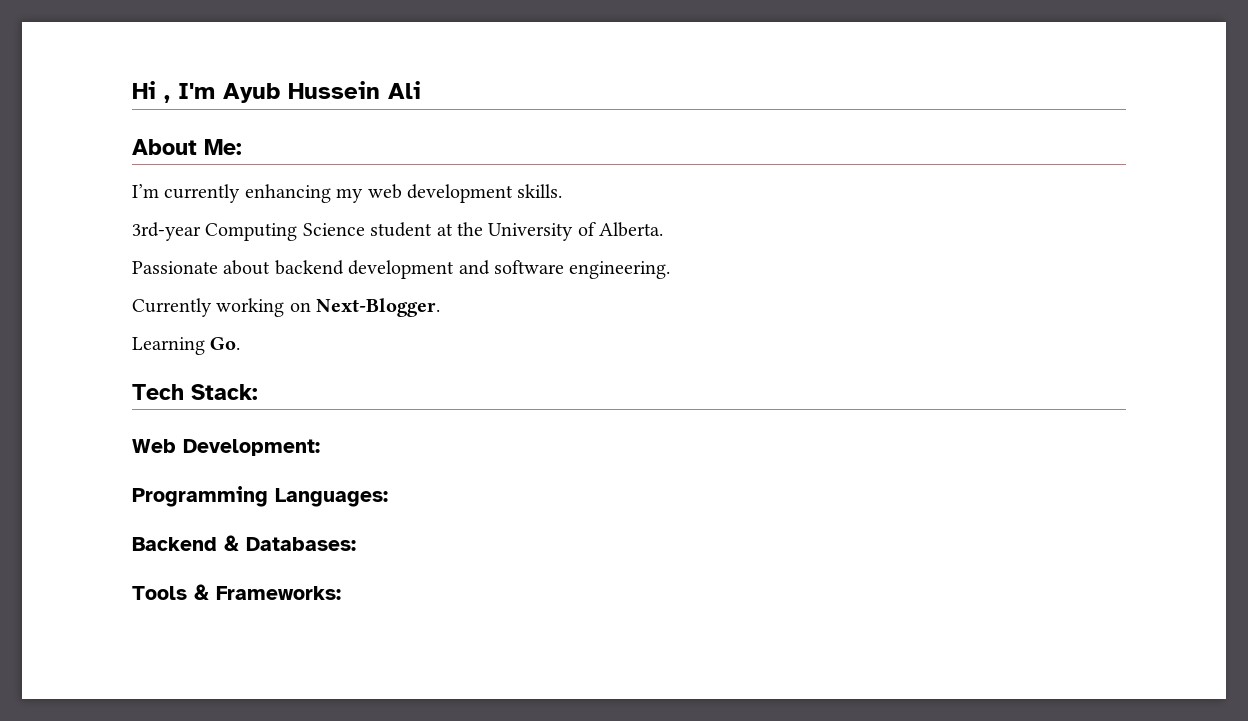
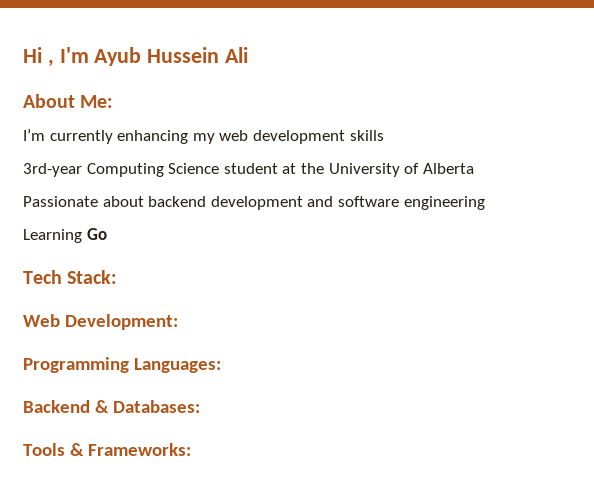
[517,184,563,198] skills. -> [349,130,384,141] skills
[599,222,664,237] Alberta. -> [422,163,474,174] Alberta
[569,261,671,279] [132,298,441,317] engineering. // Currently working on Next-Blogger. -> [403,196,485,210] engineering
[210,337,241,350] Go. -> [86,228,107,240] Go

